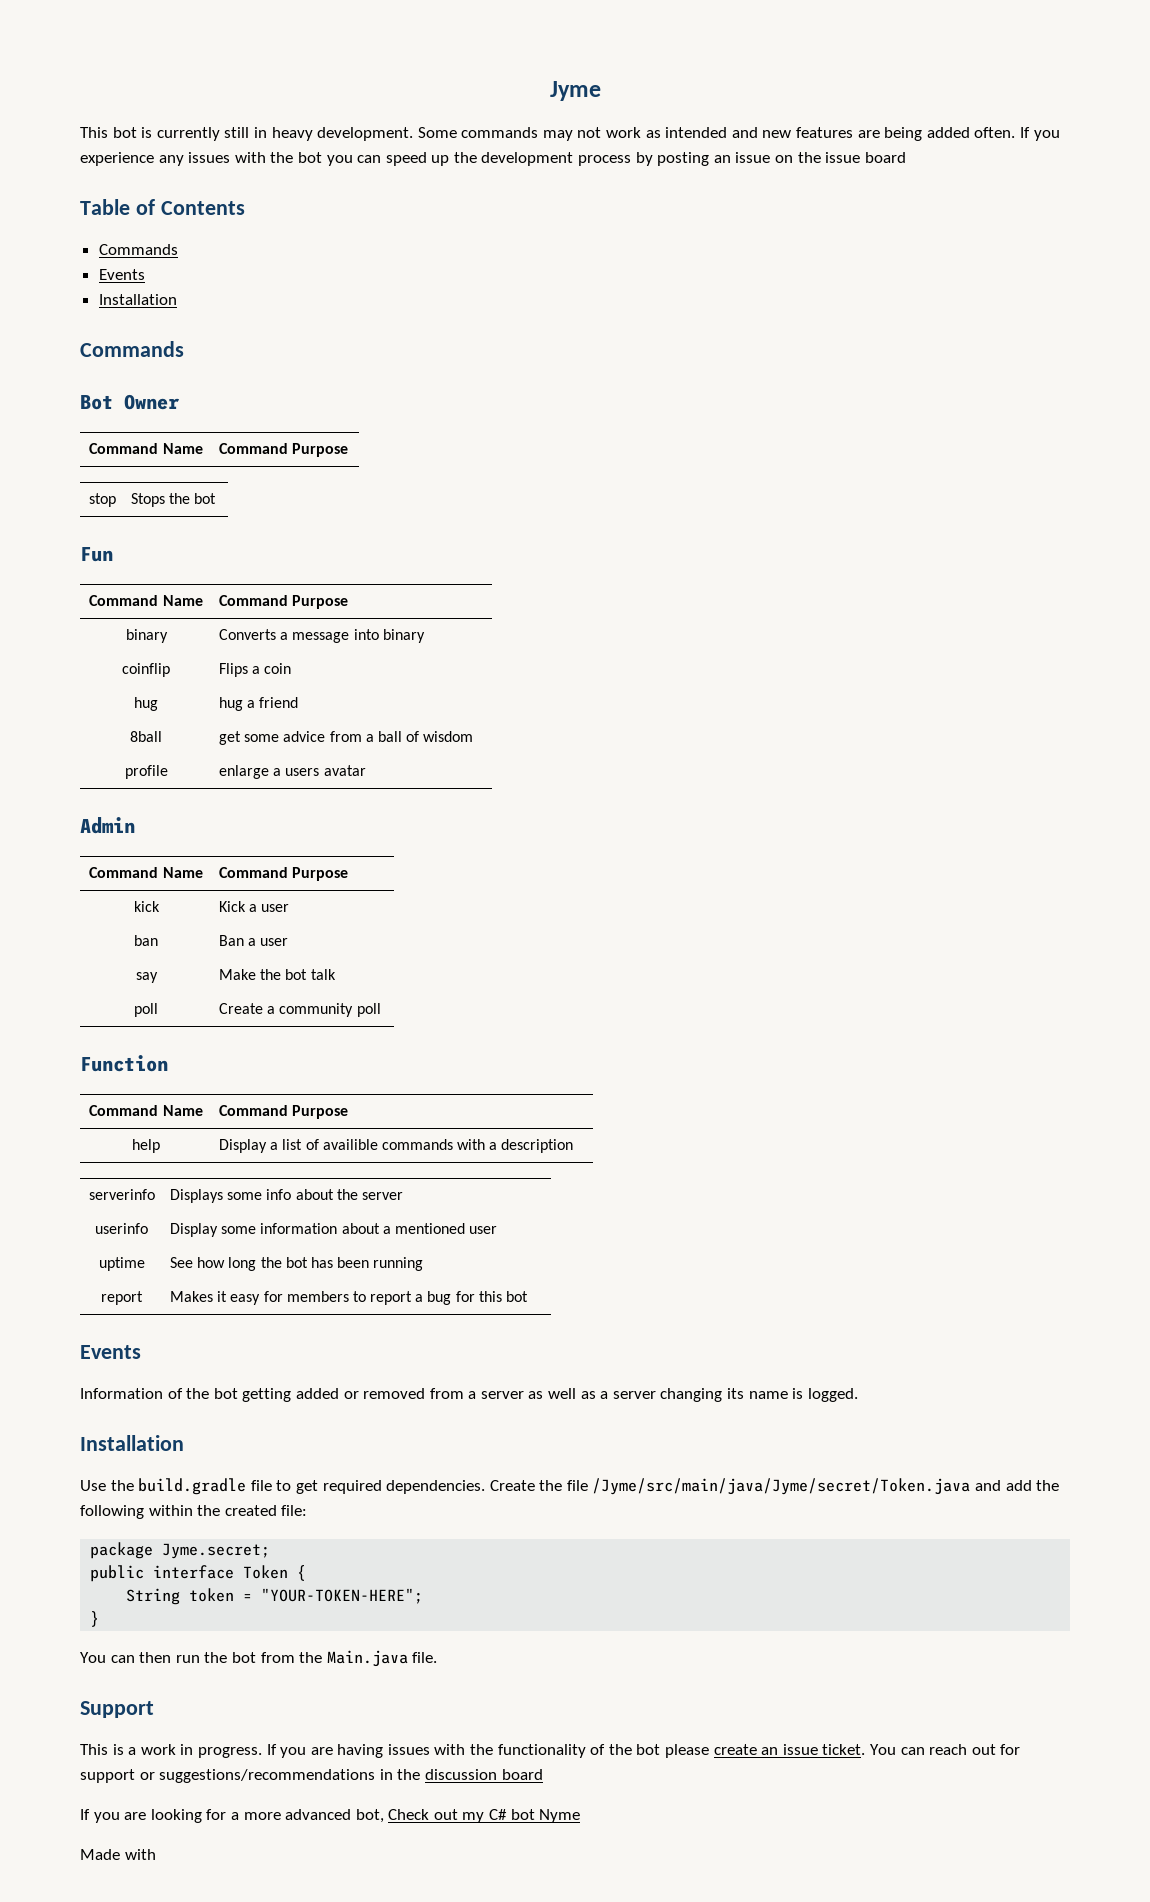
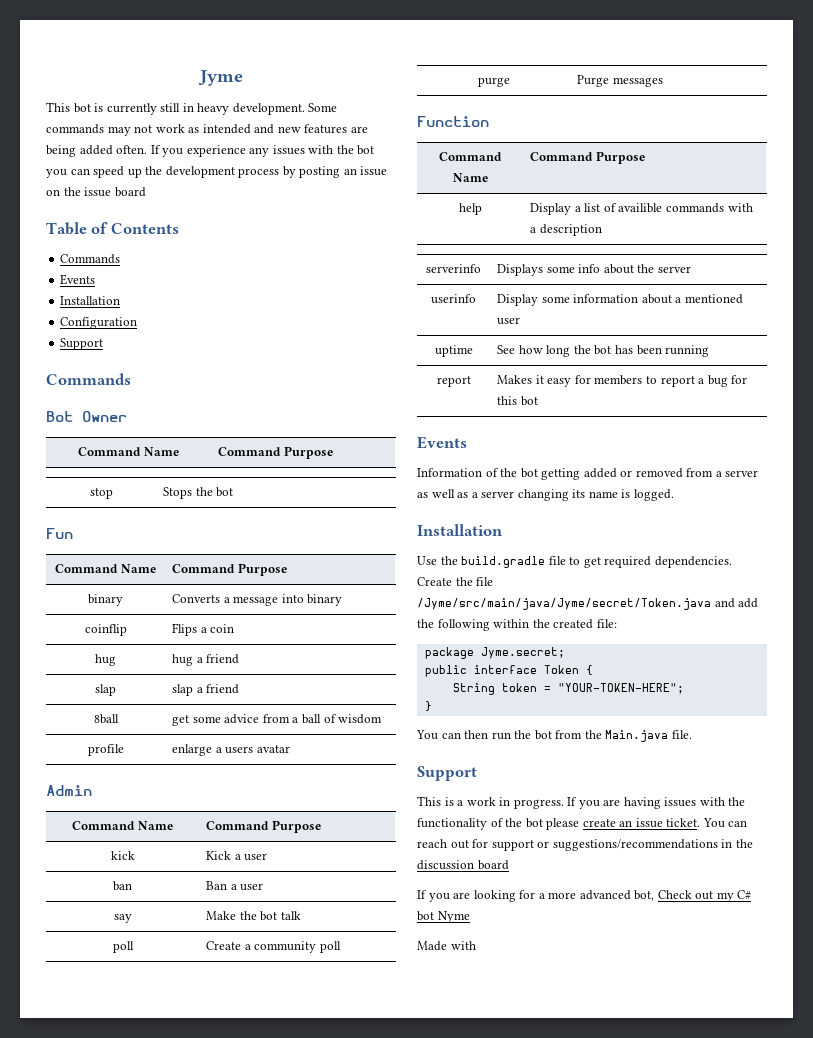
(177, 299) none -> [60,317,138,329] [60,338,104,350] // Configuration // Support
(299, 702) none -> [95,684,116,696] [172,684,240,696] // slap | slap a friend
(381, 1010) none -> [477,77,510,87] [577,75,663,87] // purge | Purge messages

